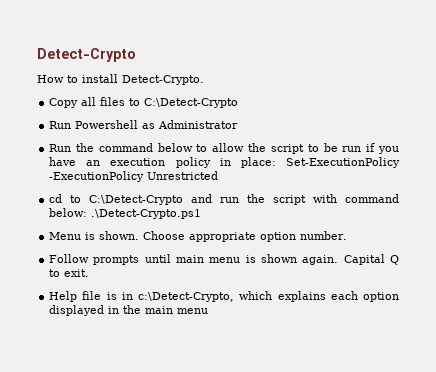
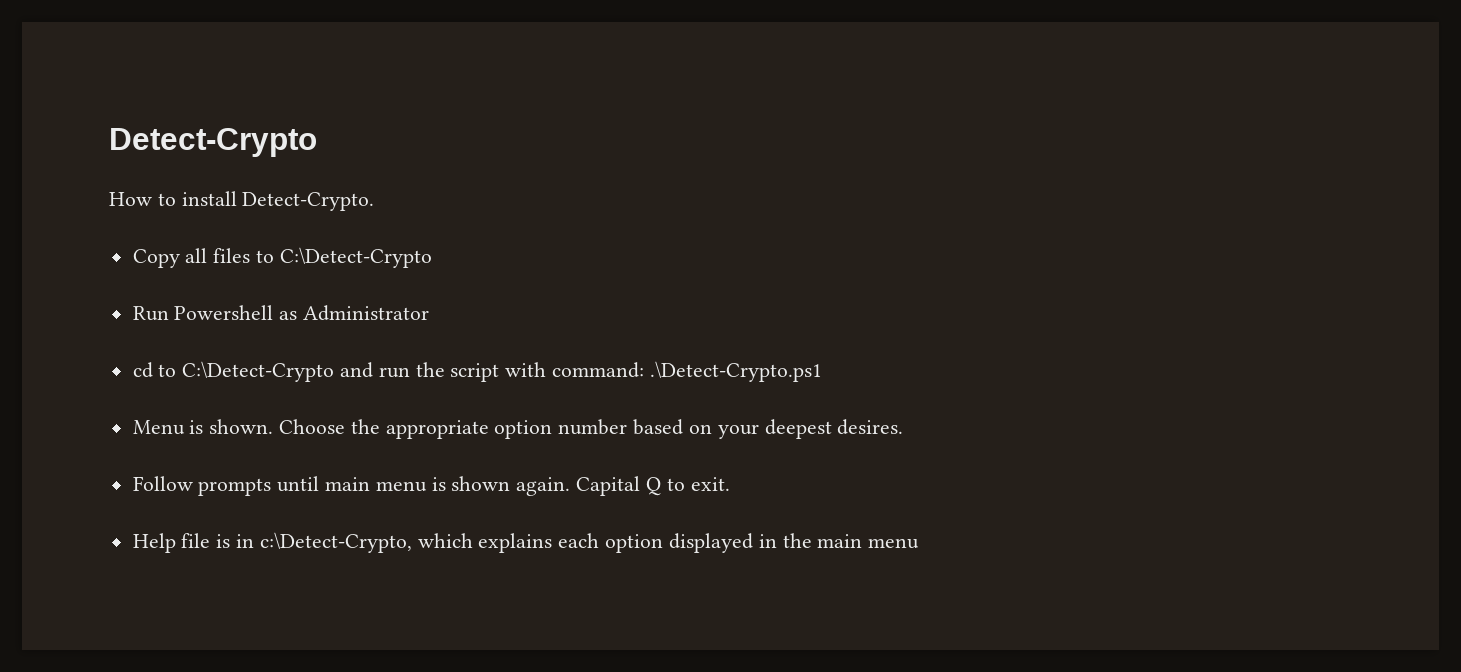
[49,143,399,154] [49,157,400,168] [49,171,219,182] // Run the command below to allow the script to be run if you have an execution policy in place: Set-ExecutionPolicy -ExecutionPolicy Unrestricted -> (430, 313) none
[345,194,400,203] [49,208,88,217] command below: -> [552,362,645,378] command:
(186, 235) none -> [350,419,380,434] the
[300,231,348,240] number. -> [558,419,904,439] number based on your deepest desires.

